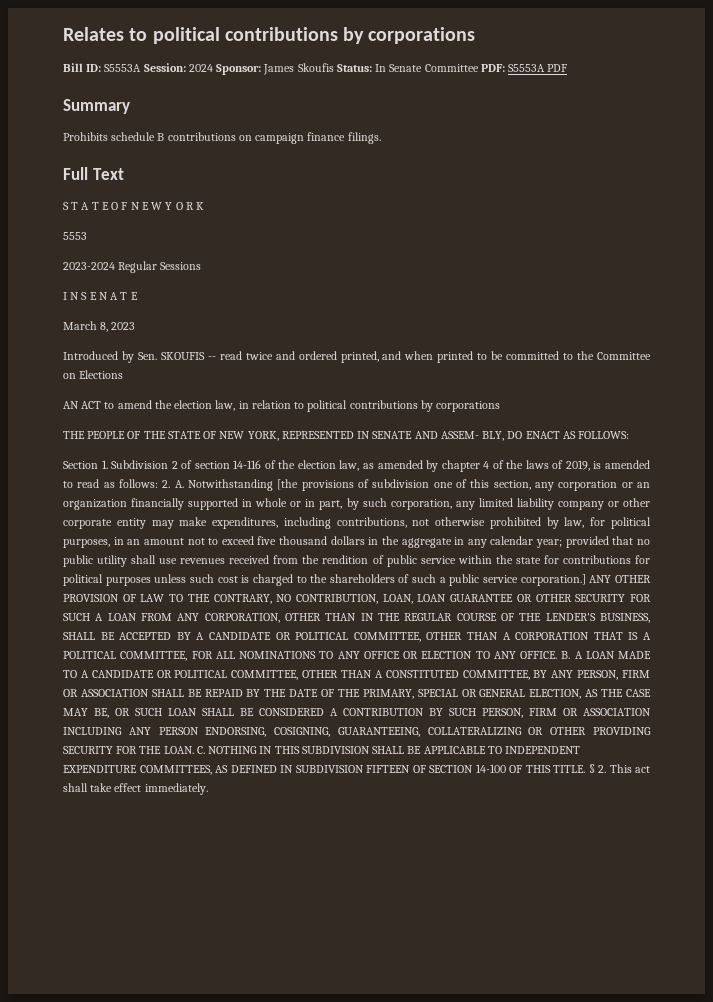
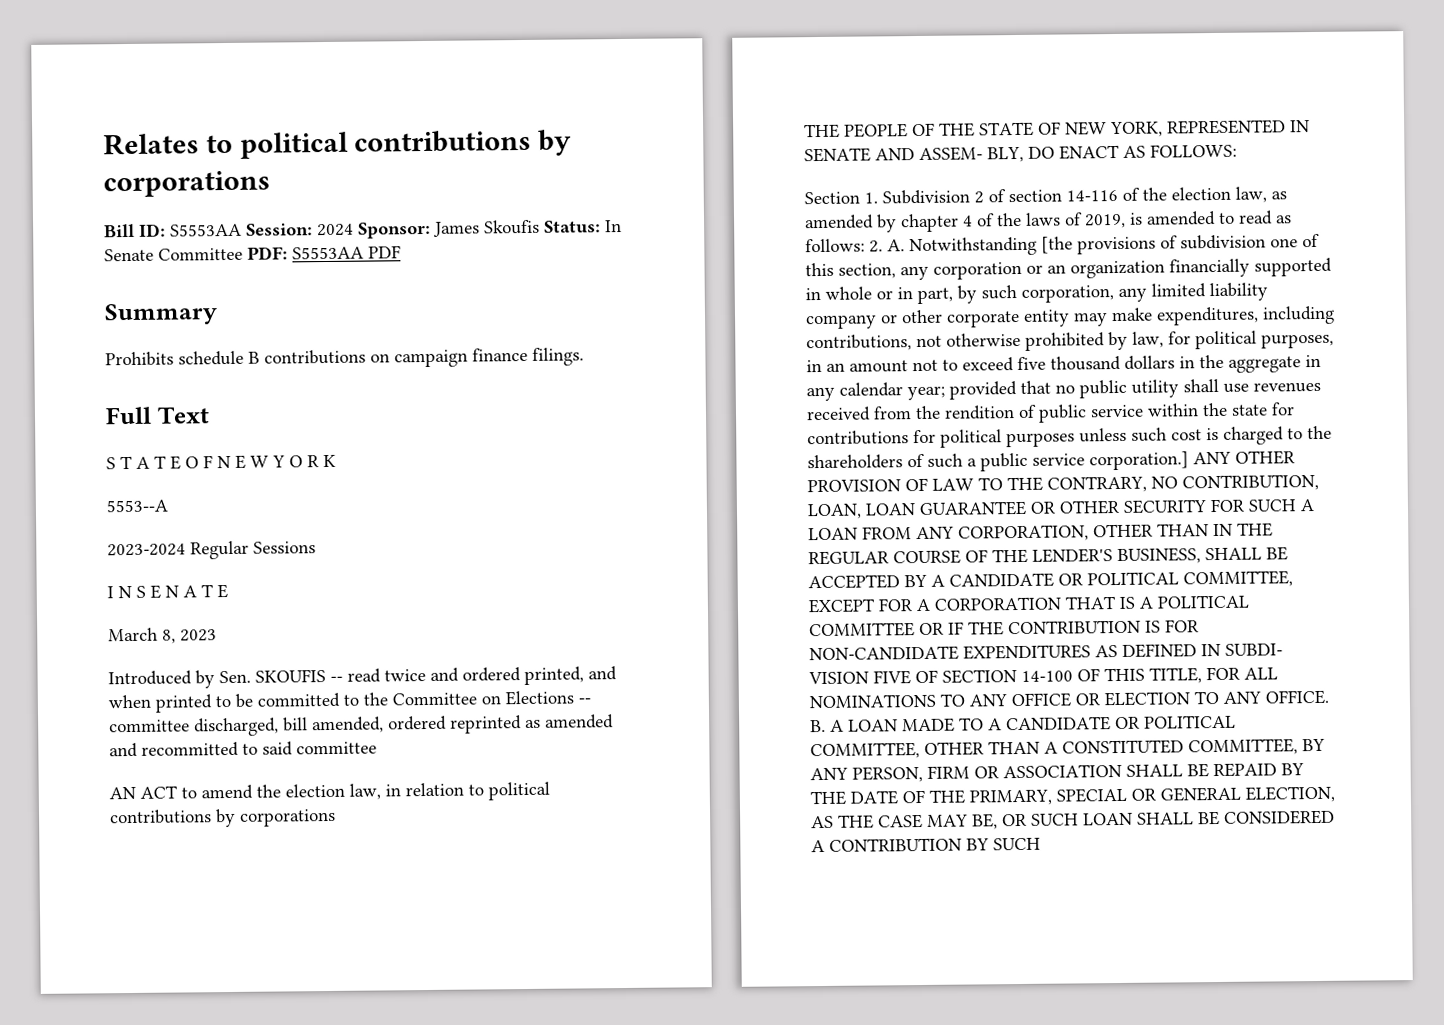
[104,64,142,72] S5553A -> [170,223,242,237] S5553AA
[508,64,546,72] S5553A -> [292,246,364,260] S5553AA
[63,232,87,240] 5553 -> [106,499,168,513] 5553--A
(124, 374) none -> [578,697,591,704] [109,714,614,737] [109,741,377,758] -- committee discharged, bill amended, ordered reprinted as amended and recommitted to said committee
[426,632,499,640] OTHER THAN -> [808,598,913,614] EXCEPT FOR
[120,651,188,661] COMMITTEE, -> [809,619,1199,638] [809,643,1283,662] [808,667,1202,685] COMMITTEE OR IF THE CONTRIBUTION IS FOR NON-CANDIDATE EXPENDITURES AS DEFINED IN SUBDI- VISION FIVE OF SECTION 14-100 OF THIS TITLE,
[482,708,651,718] [63,727,651,737] [63,746,581,754] [63,764,650,775] [63,783,208,795] PERSON, FIRM OR ASSOCIATION INCLUDING ANY PERSON ENDORSING, COSIGNING, GUARANTEEING, COLLATERALIZING OR OTHER PROVIDING SECURITY FOR THE LOAN. C. NOTHING IN THIS SUBDIVISION SHALL BE APPLICABLE TO INDEPENDENT EXPENDITURE COMMITTEES, AS DEFINED IN SUBDIVISION FIFTEEN OF SECTION 14-100 OF THIS TITLE. § 2. This act shall take effect immediately. -> (1041, 844) none

